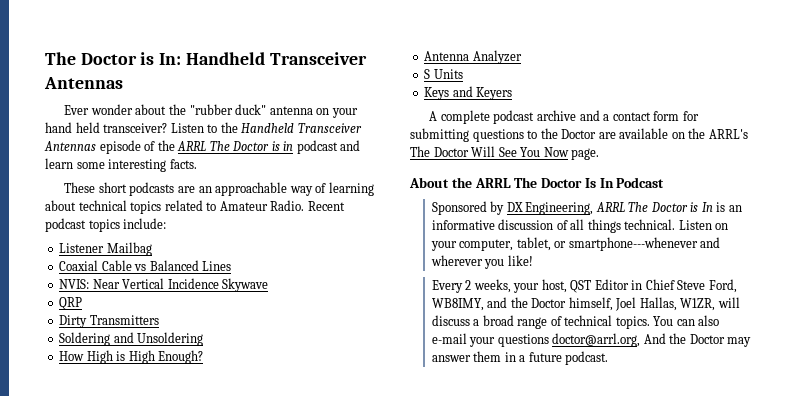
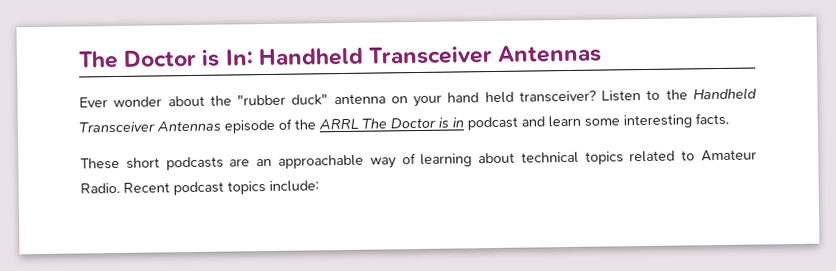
[59,242,152,256] [59,260,232,271] [59,278,269,292] [59,297,83,310] [59,315,159,328] [59,332,204,346] [59,350,204,364] [424,50,522,64] [424,69,463,79] [424,86,513,100] [429,110,699,124] [410,128,748,142] [410,146,600,160] [409,177,665,188] [431,201,742,215] [431,219,729,233] [430,237,721,251] [430,255,533,269] [431,279,737,293] [431,297,740,311] [431,315,720,329] [431,333,752,347] [431,351,609,365] // Listener Mailbag // Coaxial Cable vs Balanced Lines // NVIS: Near Vertical Incidence Skywave // QRP // Dirty Transmitters // Soldering and Unsoldering // How High is High Enough? // Antenna Analyzer // S Units // Keys and Keyers // A complete podcast archive and a contact form for submitting questions to the Doctor are available on the ARRL's The Doctor Will See You Now page. // About the ARRL The Doctor Is In Podcast // Sponsored by DX Engineering, ARRL The Doctor is In is an informative discussion of all things technical. Listen on your computer, tablet, or smartphone---whenever and wherever you like! // Every 2 weeks, your host, QST Editor in Chief Steve Ford, WB8IMY, and the Doctor himself, Joel Hallas, W1ZR, will discuss a broad range of technical topics. You can also e-mail your questions doctor@arrl.org, And the Doctor may answer them in a future podcast. -> (319, 186) none

